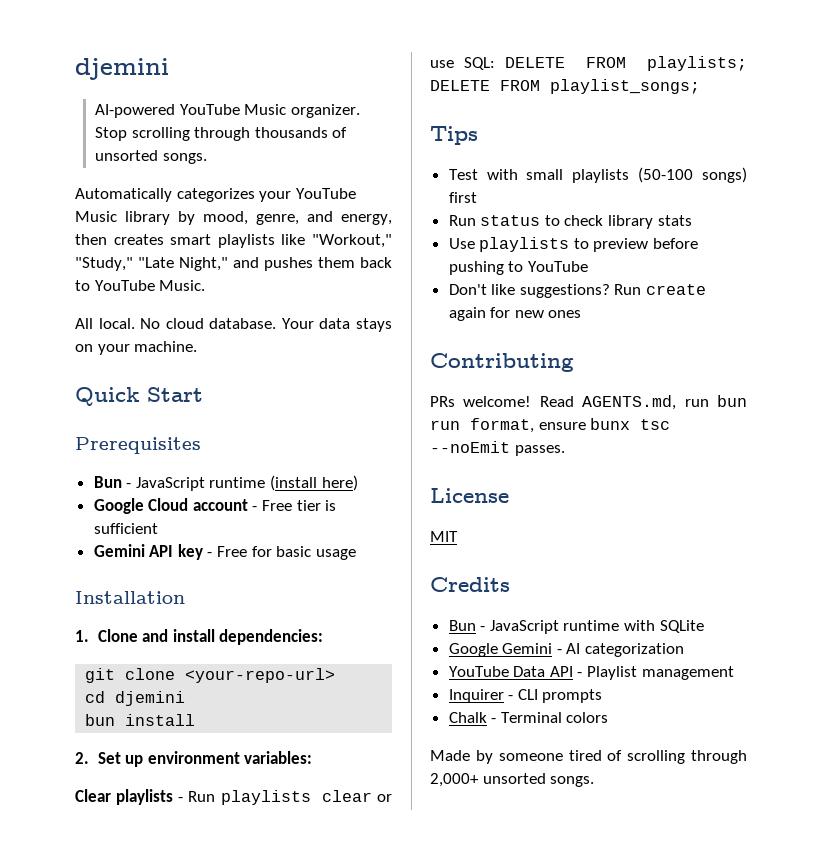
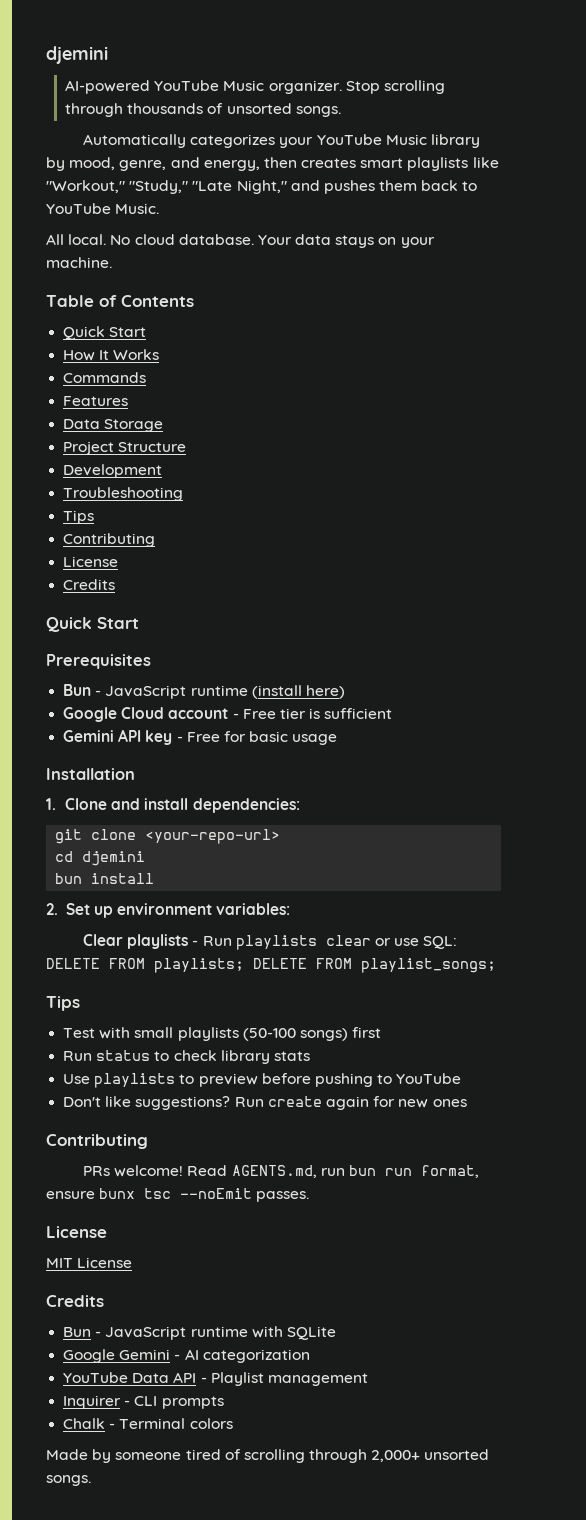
(198, 346) none -> [46,295,194,307] [63,326,147,340] [63,349,160,361] [63,372,147,383] [63,396,129,406] [63,419,164,432] [63,441,187,455] [63,464,163,478] [63,487,184,501] [63,510,95,524] [63,533,156,547] [63,556,119,567] [63,579,116,590] // Table of Contents // Quick Start // How It Works // Commands // Features // Data Storage // Project Structure // Development // Troubleshooting // Tips // Contributing // License // Credits
(458, 536) none -> [77,1257,133,1268] License

